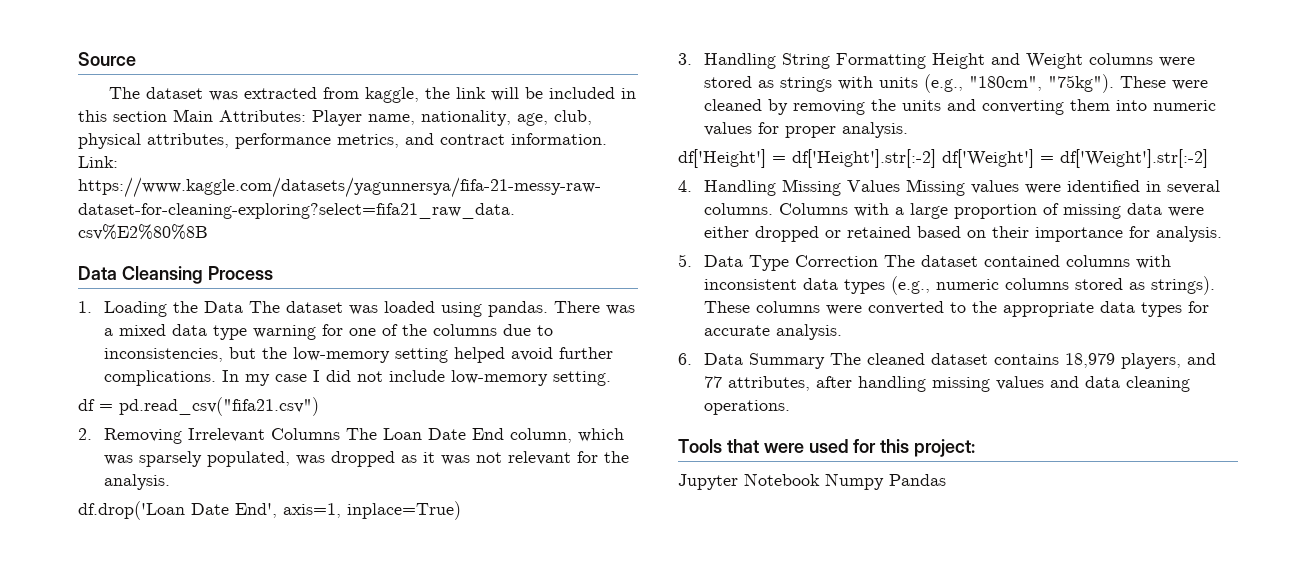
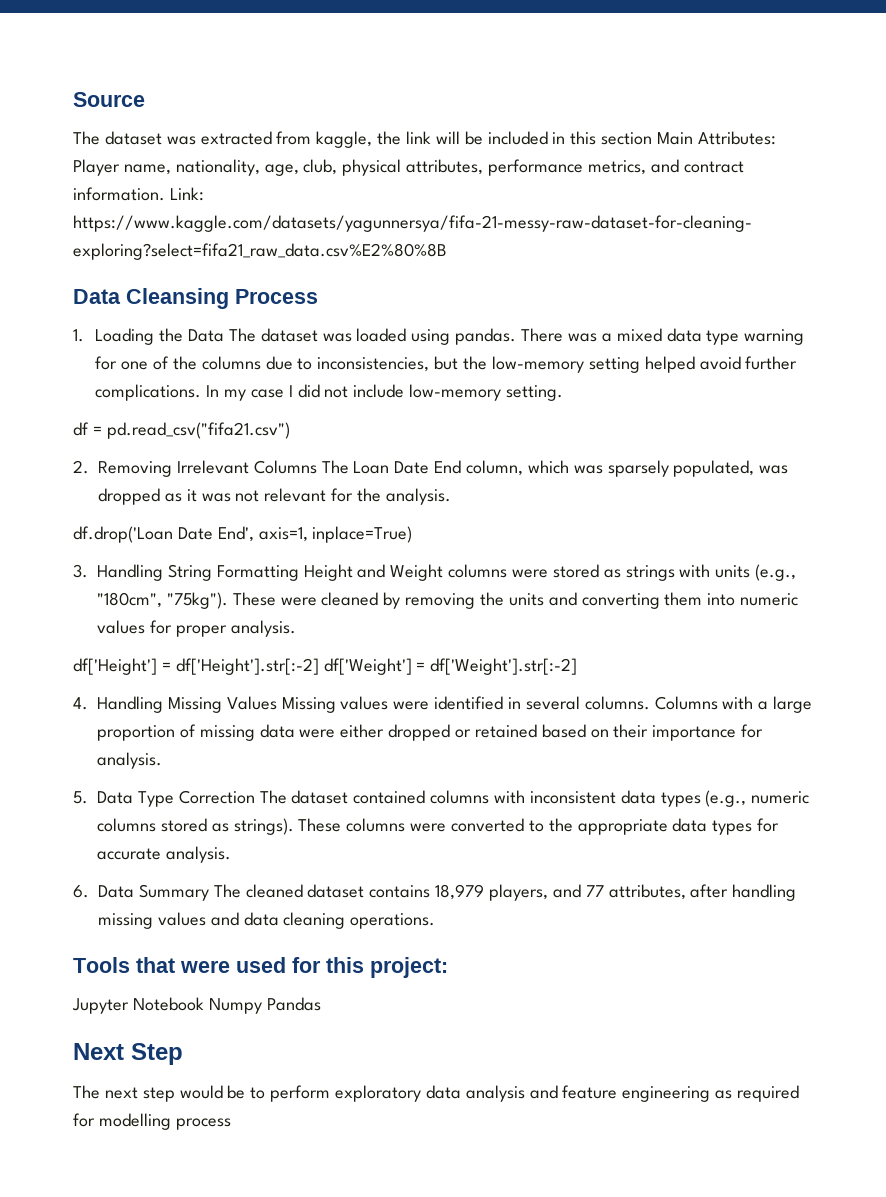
(946, 480) none -> [73,1043,183,1065] [73,1085,800,1102] [73,1113,231,1130] // Next Step // The next step would be to perform exploratory data analysis and feature engineering as required for modelling process

